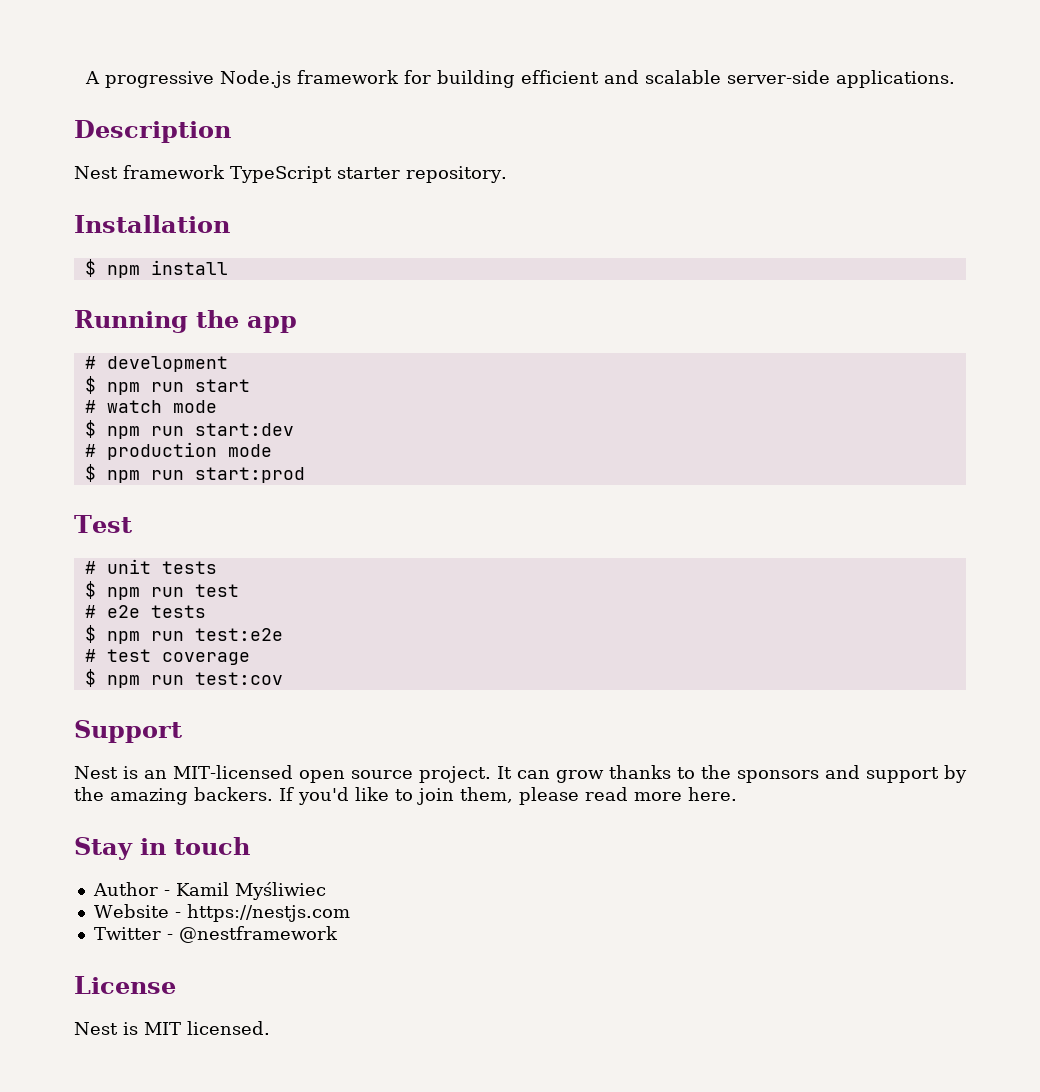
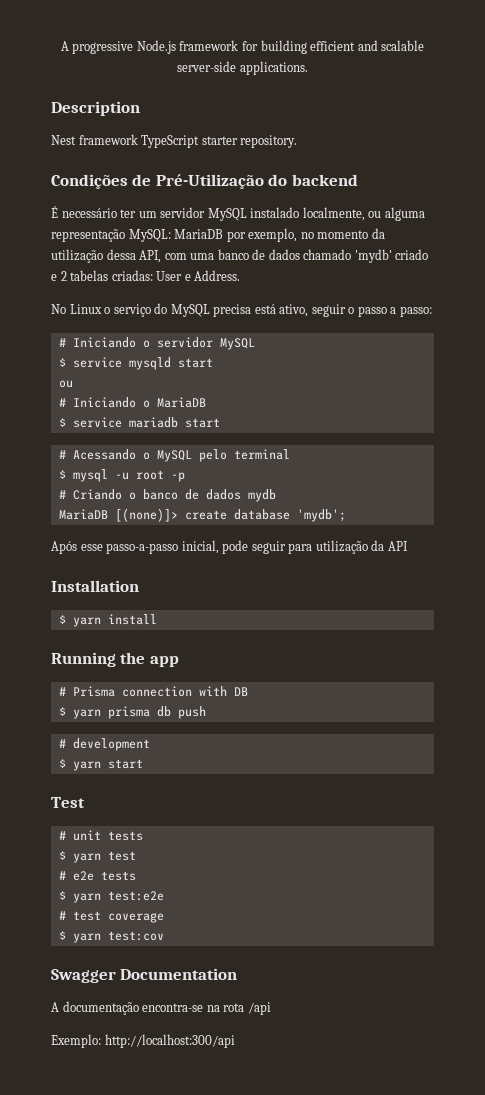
(507, 174) none -> [51,174,358,189] [51,206,425,221] [51,228,385,242] [51,249,429,263] [51,270,241,281] [51,303,432,317] [58,337,255,350] [58,357,213,370] [58,380,73,388] [58,397,206,408] [58,417,220,428] [58,449,290,462] [58,469,185,482] [58,489,276,502] [58,508,346,522] [51,540,408,554] // Condições de Pré-Utilização do backend // É necessário ter um servidor MySQL instalado localmente, ou alguma representação MySQL: MariaDB por exemplo, no momento da utilização dessa API, com uma banco de dados chamado 'mydb' criado e 2 tabelas criadas: User e Address. // No Linux o serviço do MySQL precisa está ativo, seguir o passo a passo: // # Iniciando o servidor MySQL // $ service mysqld start // ou // # Iniciando o MariaDB // $ service mariadb start // # Acessando o MySQL pelo terminal // $ mysql -u root -p // # Criando o banco de dados mydb // MariaDB [(none)]> create database 'mydb'; // Após esse passo-a-passo inicial, pode seguir para utilização da API
[106,265,140,278] npm -> [72,617,101,627] yarn
(297, 324) none -> [58,686,248,697] [58,706,206,719] // # Prisma connection with DB // $ yarn prisma db push
[106,379,250,395] [84,400,217,413] [84,420,294,439] [84,442,272,460] [84,464,305,483] npm run start // # watch mode // $ npm run start:dev // # production mode // $ npm run start:prod -> [72,759,143,771] yarn start
[106,587,184,600] npm run -> [72,853,101,863] yarn
[106,631,184,644] npm run -> [72,893,101,903] yarn
[106,675,184,688] npm run -> [72,933,101,943] yarn
[74,720,182,743] [74,765,967,783] [74,787,737,805] [74,837,250,860] [92,882,326,900] [93,904,350,922] [93,926,338,943] [74,976,176,994] [74,1021,270,1035] Support // Nest is an MIT-licensed open source project. It can grow thanks to the sponsors and support by the amazing backers. If you'd like to join them, please read more here. // Stay in touch // Author - Kamil Myśliwiec // Website - https://nestjs.com // Twitter - @nestframework // License // Nest is MIT licensed. -> [51,968,238,983] [51,1001,271,1015] [51,1034,235,1048] Swagger Documentation // A documentação encontra-se na rota /api // Exemplo: http://localhost:300/api

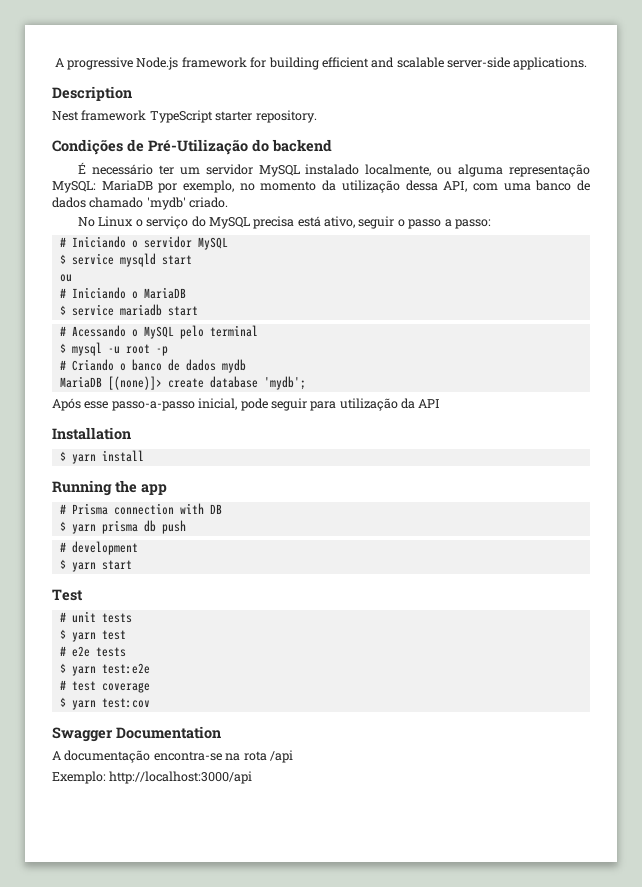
[395,249,429,260] [51,270,241,281] criado e 2 tabelas criadas: User e Address. -> [189,197,229,208] criado.
[104,1034,235,1048] http://localhost:300/api -> [109,771,253,784] http://localhost:3000/api

